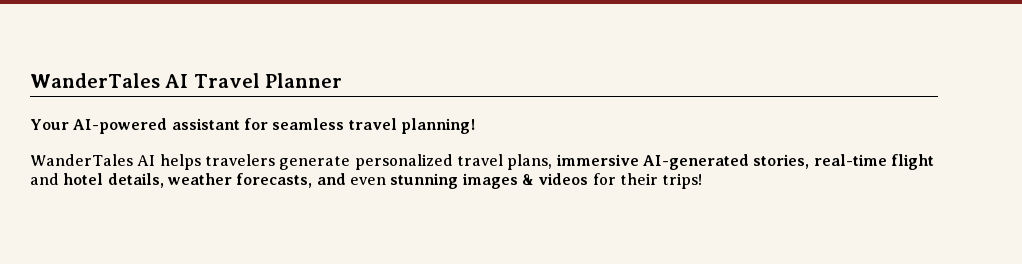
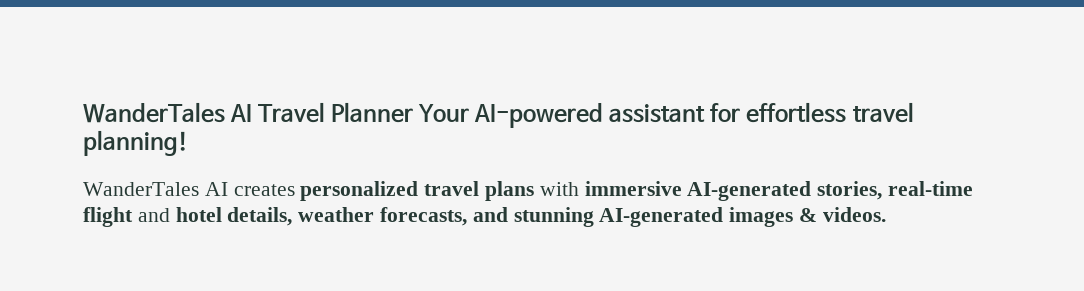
(343, 80) // -> (414, 112) none
[272,118,345,130] seamless -> [746,102,847,123] effortless
[159,154,553,170] helps travelers generate personalized travel plans, -> [233,181,579,201] creates personalized travel plans with
[349,173,703,189] even stunning images & videos for their trips! -> [513,207,886,227] stunning AI-generated images & videos.

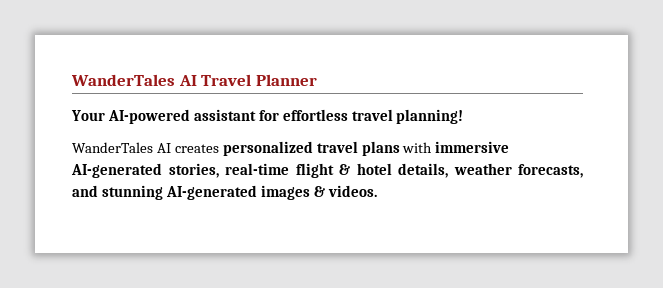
(414, 112) none -> (317, 80) //
[137,208,170,222] and -> [339,164,350,175] &

